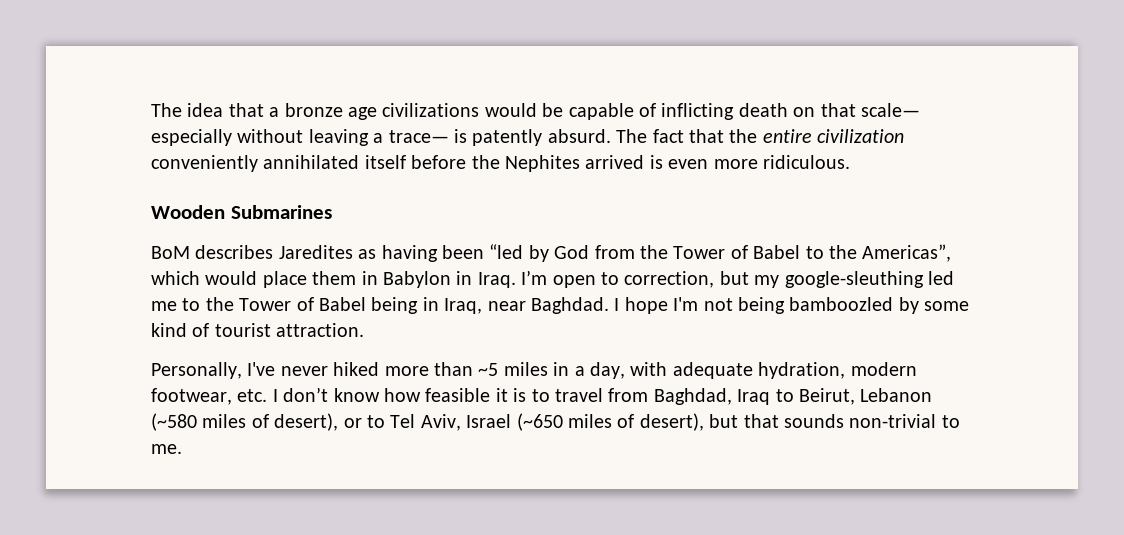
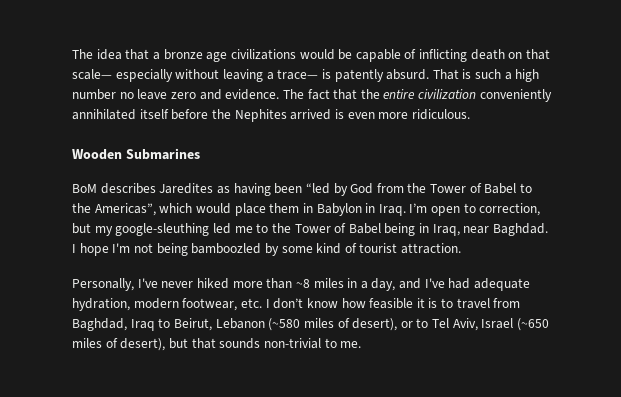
(611, 136) none -> [432,69,540,82] [72,89,280,100] That is such a high number no leave zero and evidence.
[478,363,499,376] ~5 -> [295,279,310,288] ~8
[630,362,668,376] with -> [399,278,471,289] and I've had

